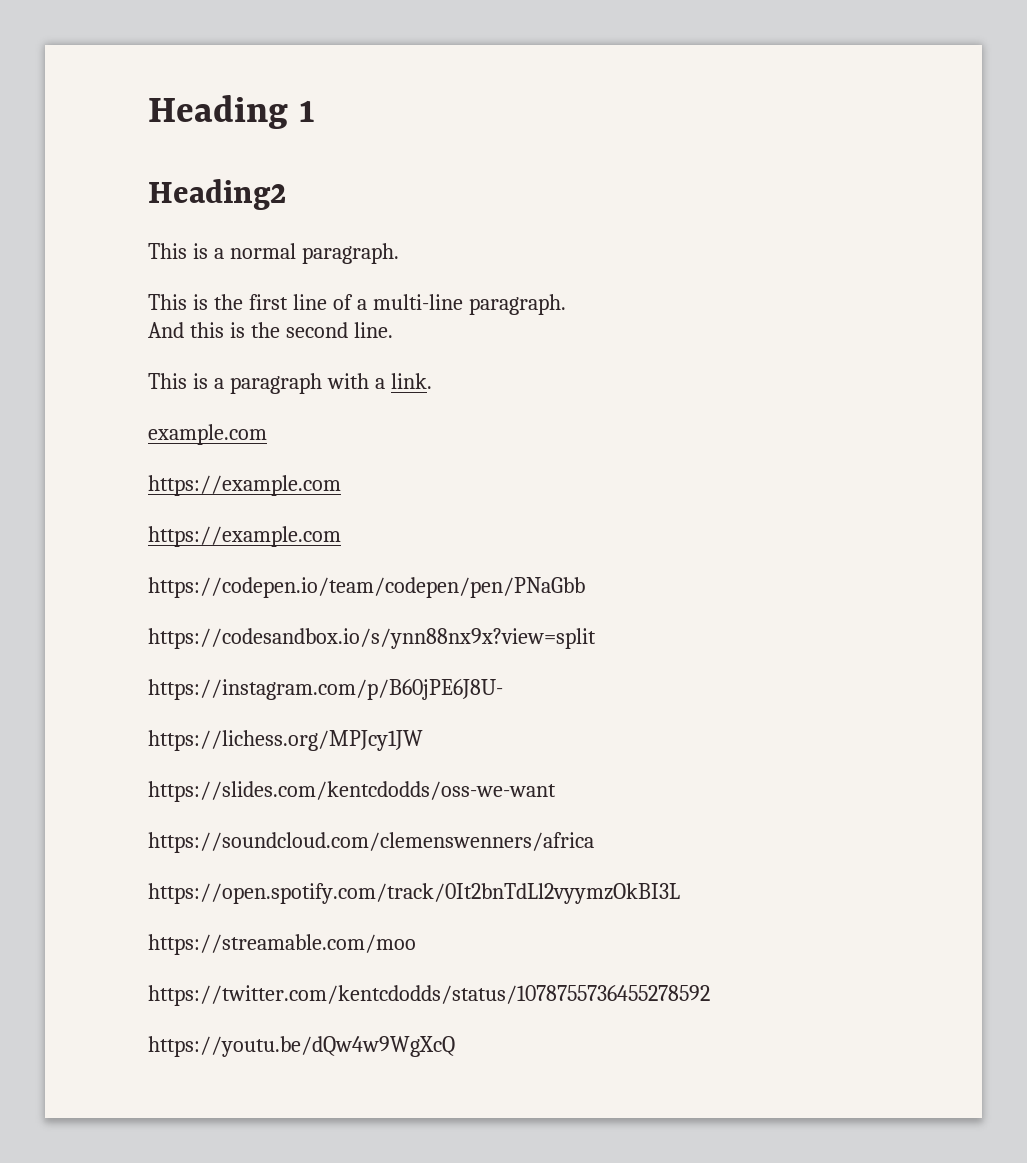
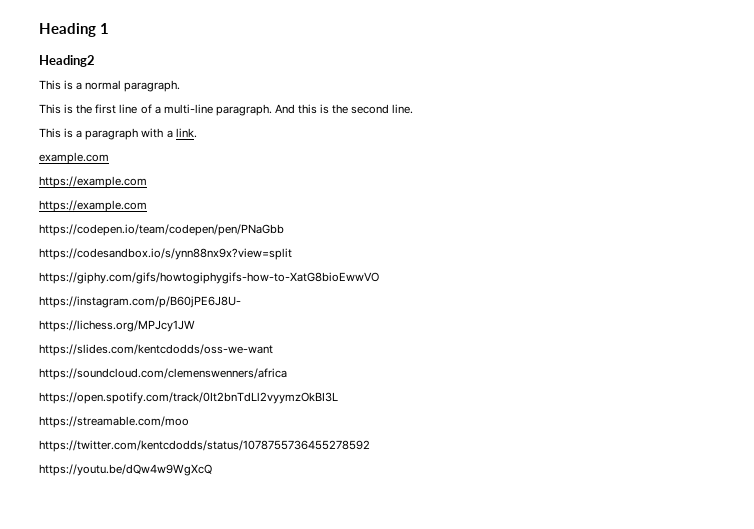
(566, 304) // -> (272, 110) none
(596, 638) none -> [39,272,379,284] // https://giphy.com/gifs/howtogiphygifs-how-to-XatG8bioEwwVO

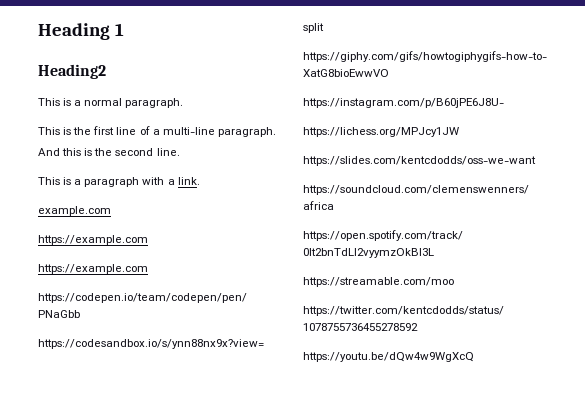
(272, 110) none -> (276, 132) //

